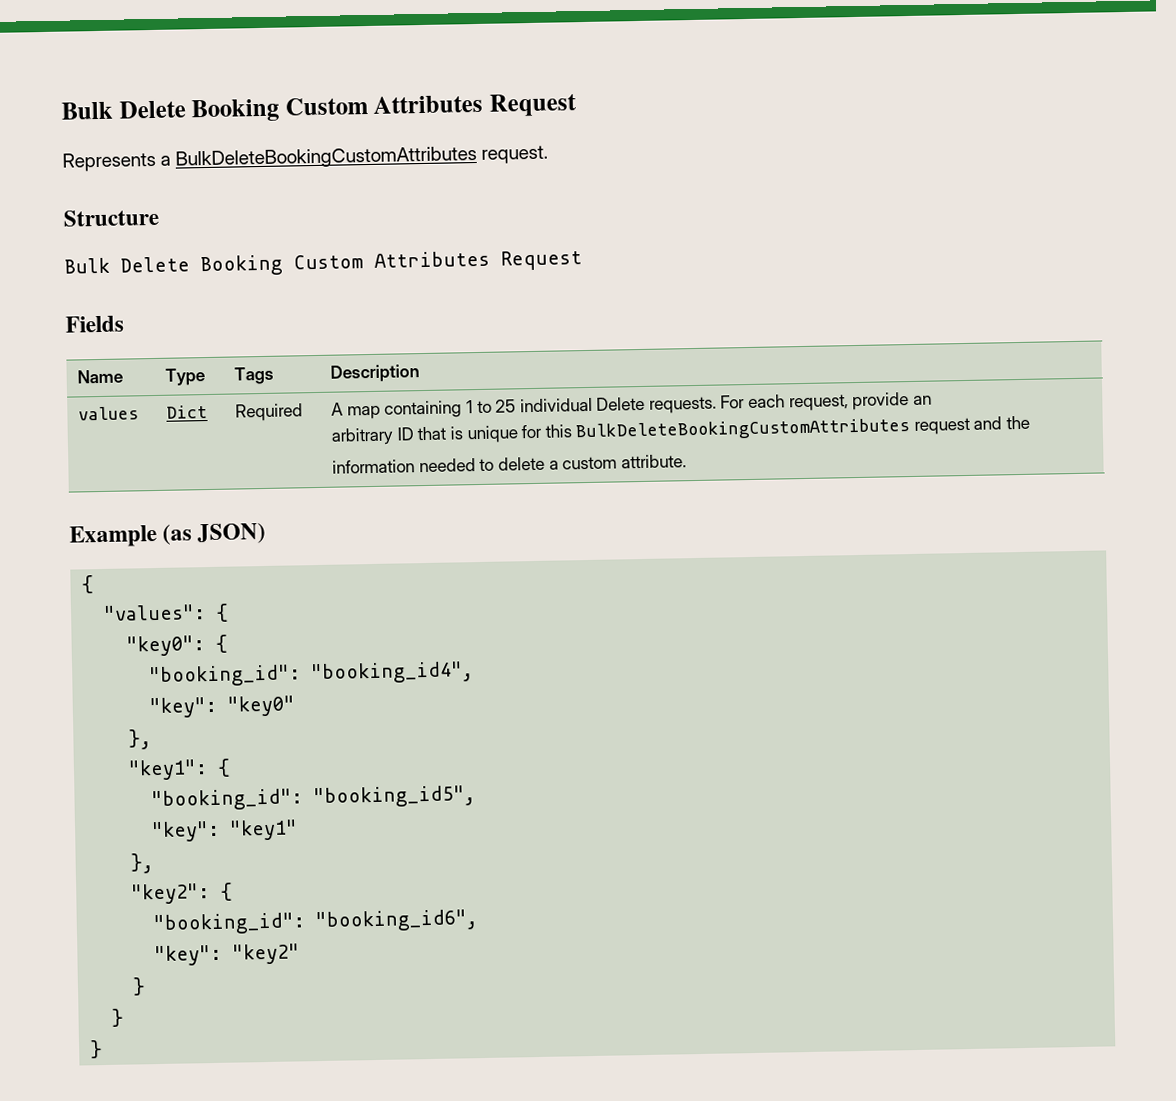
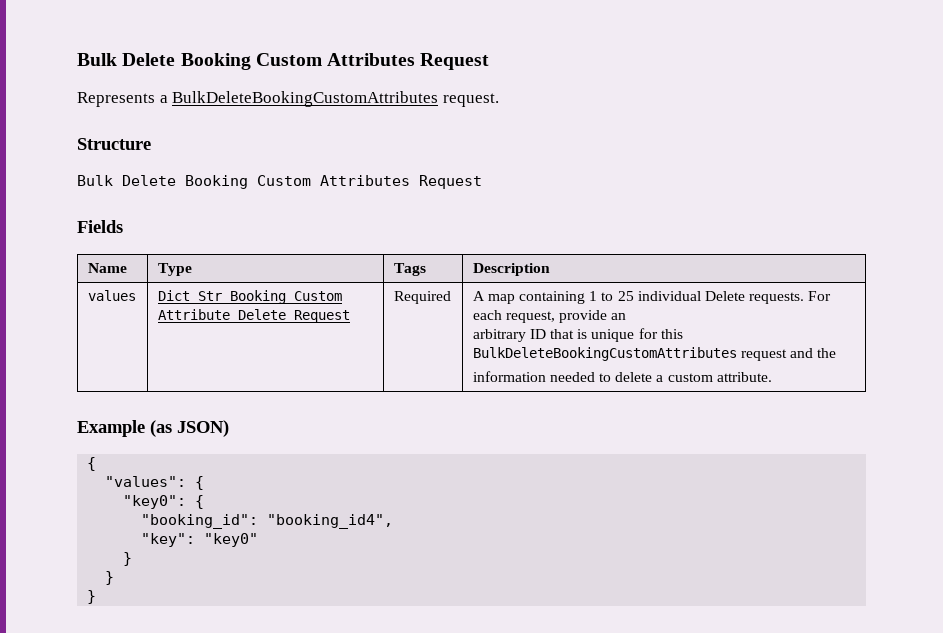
(209, 412) none -> [197,290,342,304] [157,309,350,323] Str Booking Custom Attribute Delete Request
[128,729,153,750] [128,758,232,781] [151,785,477,812] [151,819,299,843] [130,853,155,874] [131,882,234,905] [153,909,479,936] [154,943,301,967] // }, // "key1": { // "booking_id": "booking_id5", // "key": "key1" // }, // "key2": { // "booking_id": "booking_id6", // "key": "key2" -> (259, 540) none

